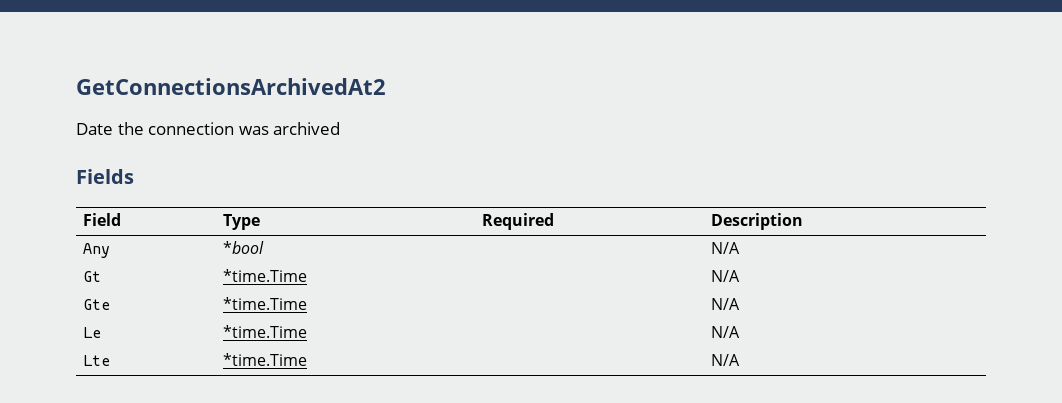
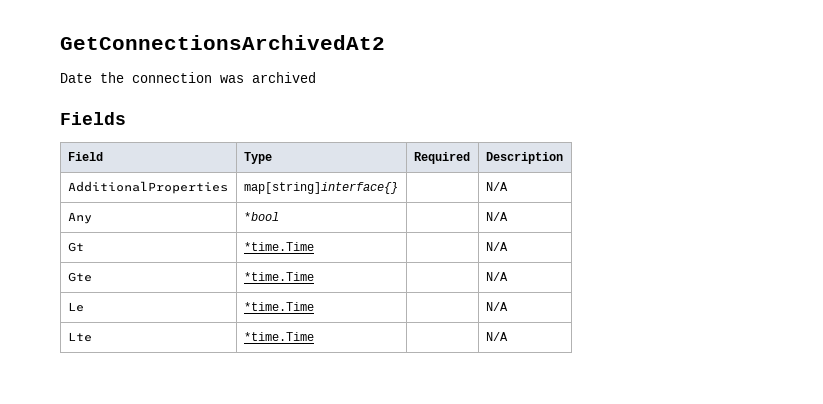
(804, 221) none -> [67,181,228,194] [243,182,398,194] [485,182,508,191] // AdditionalProperties | map[string]interface{} | | N/A

